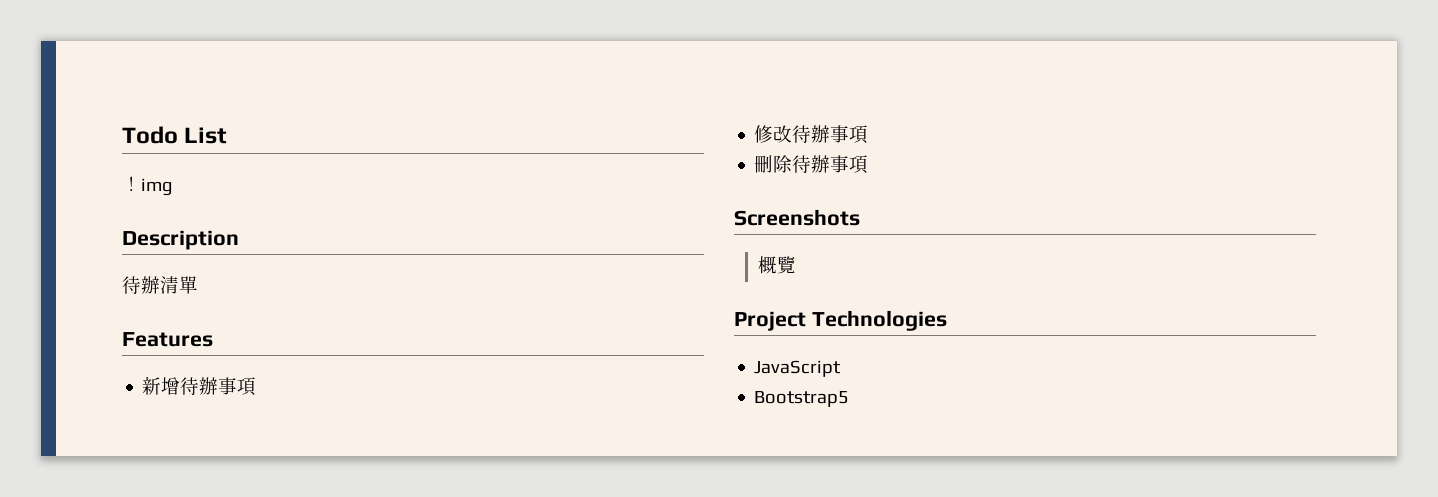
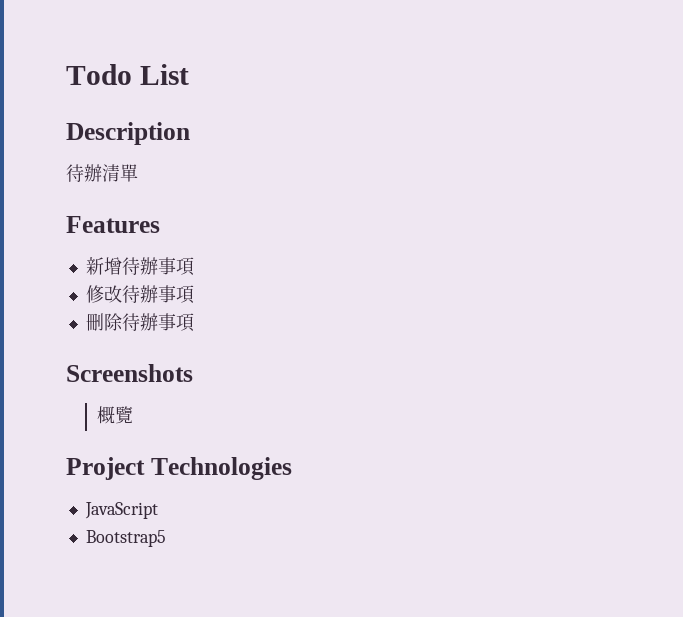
[122,176,173,196] // ！img -> (189, 74) none

